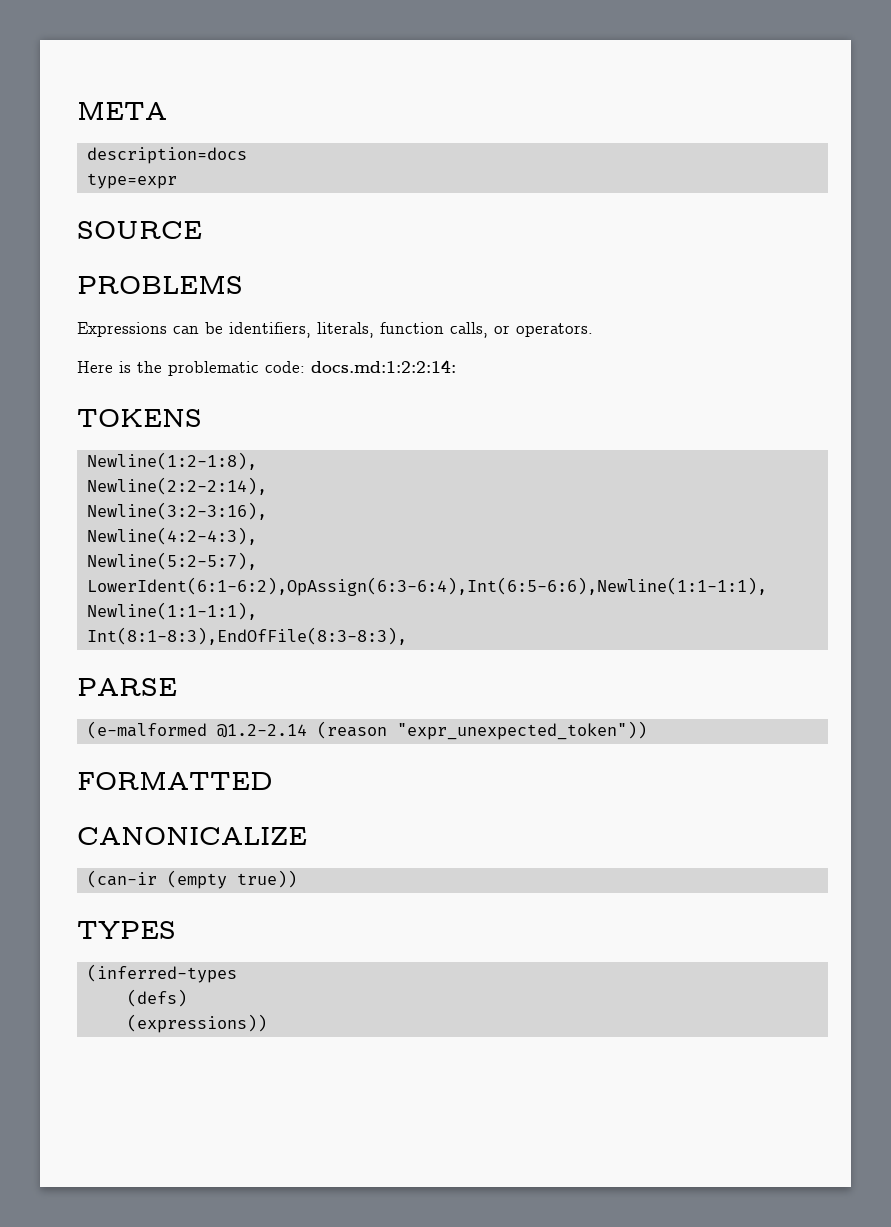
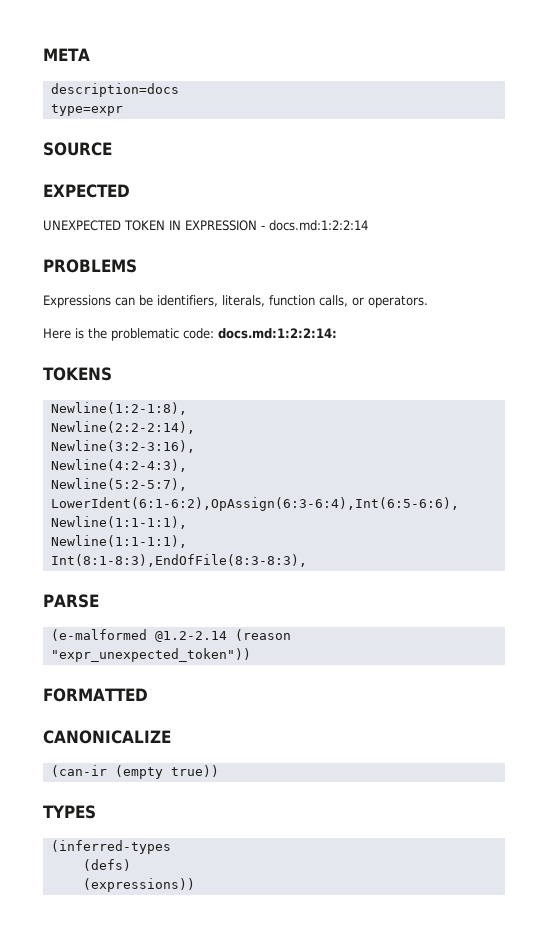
(202, 230) none -> [43,184,130,198] [43,220,368,231] // EXPECTED // UNEXPECTED TOKEN IN EXPRESSION - docs.md:1:2:2:14

